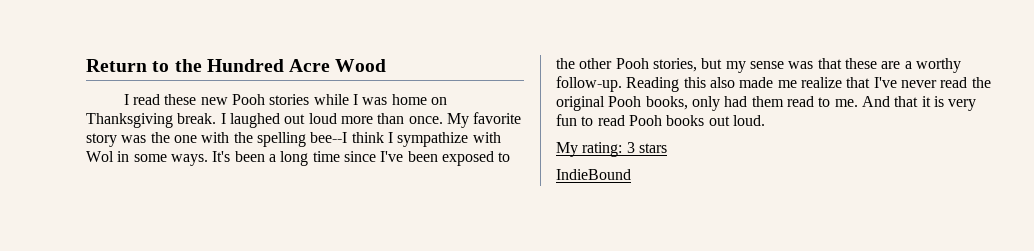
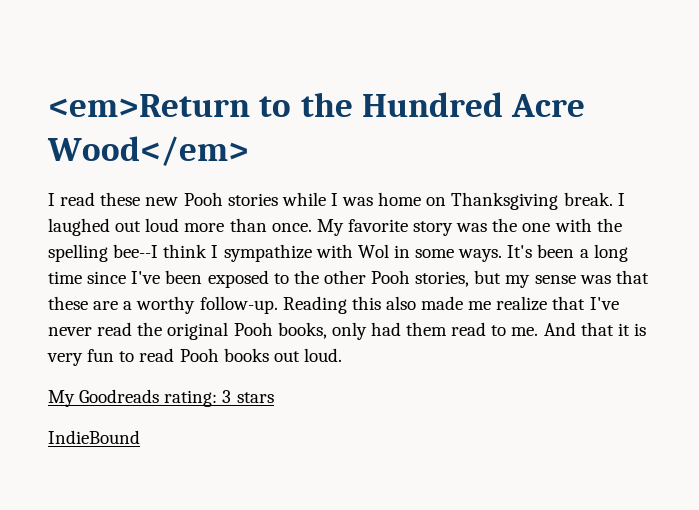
[86,59,147,72] Return -> [48,94,250,117] <em>Return
[335,59,387,72] Wood -> [47,136,249,166] Wood</em>
(578, 149) none -> [79,389,160,403] Goodreads

